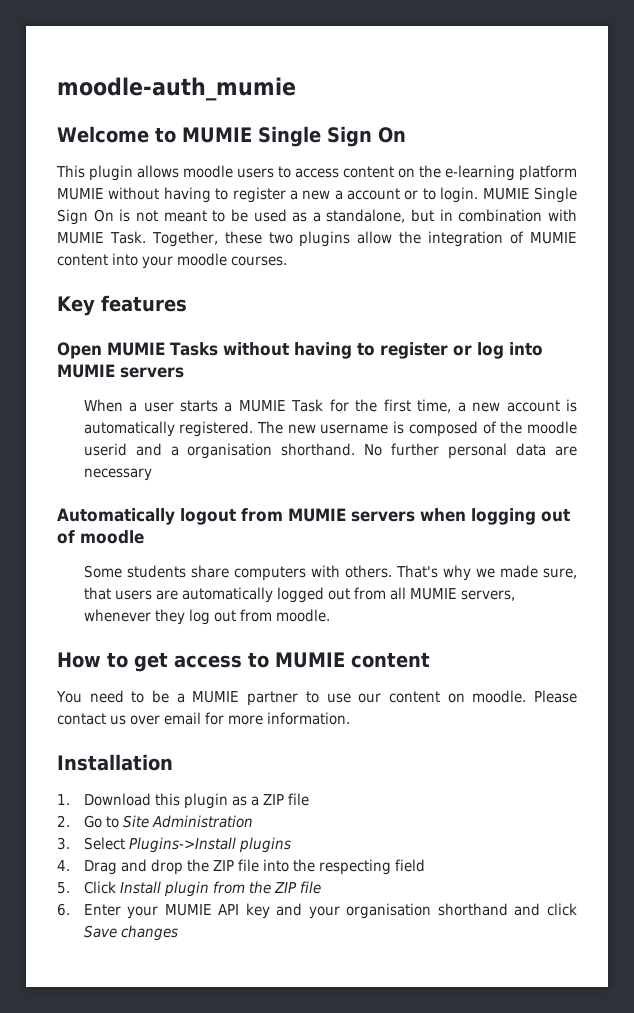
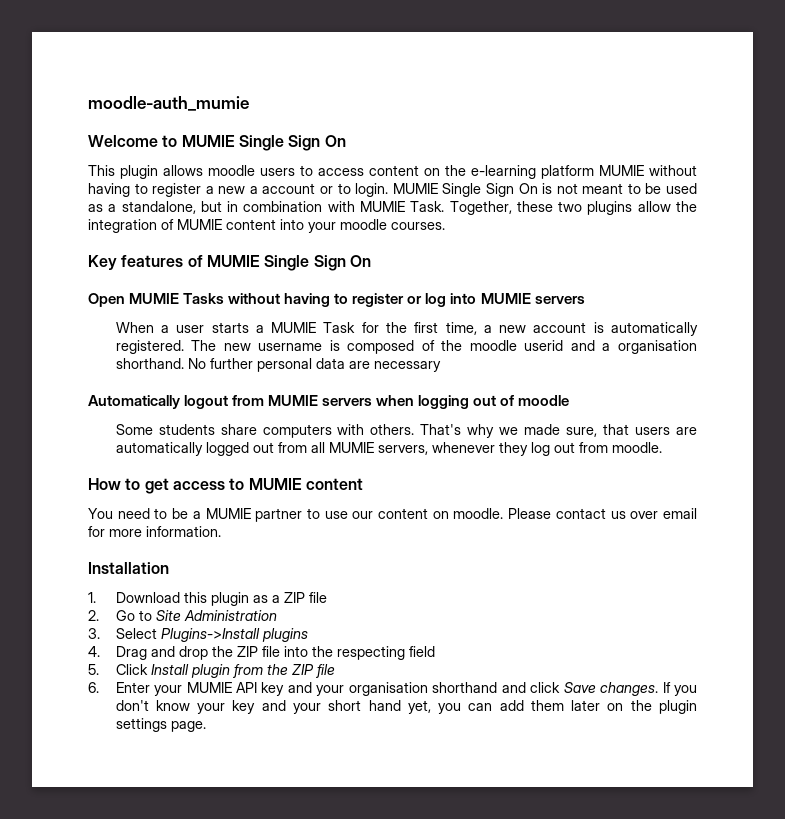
(187, 303) none -> [187,255,371,271] of MUMIE Single Sign On
[120,925,178,941] changes -> [600,682,697,696] [115,700,697,714] [115,718,206,732] changes. If you don't know your key and your short hand yet, you can add them later on the plugin settings page.

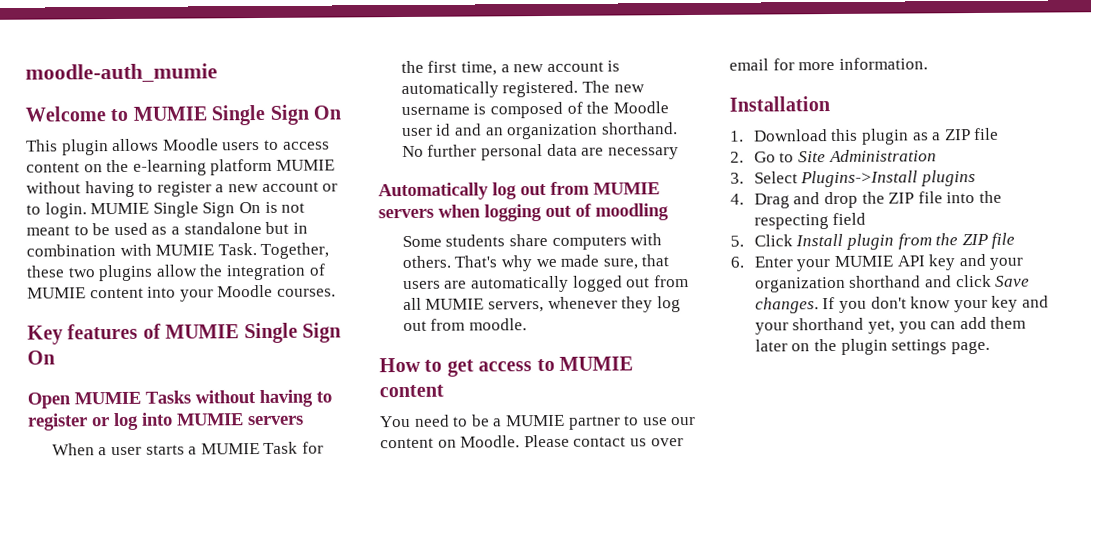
[208,165,255,176] moodle -> [162,138,219,151] Moodle
[249,186,258,194] a -> (259, 188) none
[121,201,196,214] standalone, -> [183,221,262,235] standalone
[340,219,387,230] moodle -> [217,284,274,298] Moodle
[469,340,698,354] moodle userid and a organisation -> [612,101,669,114] [400,123,599,140] Moodle user id and an organization
[184,395,229,409] logout -> [492,182,547,200] log out
[518,395,570,406] moodle -> [595,203,669,221] moodling
[453,508,504,519] moodle. -> [460,435,521,448] Moodle.
[348,682,428,696] organisation -> [754,276,846,293] organization
[328,700,401,711] short hand -> [792,317,865,331] shorthand

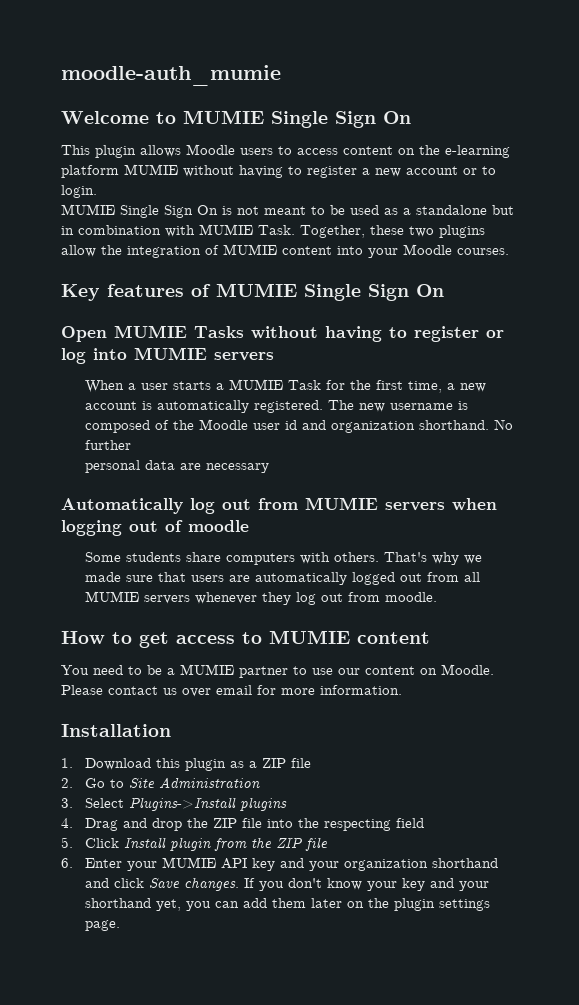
(87, 210) none -> (97, 191) //
[484,127,504,136] an -> (326, 425) none
(478, 150) none -> (131, 445) //
[595,203,669,221] moodling -> [188,520,249,532] moodle
[602,258,638,270] sure, -> [125,575,153,582] sure
[488,301,545,313] servers, -> [143,595,190,604] servers

